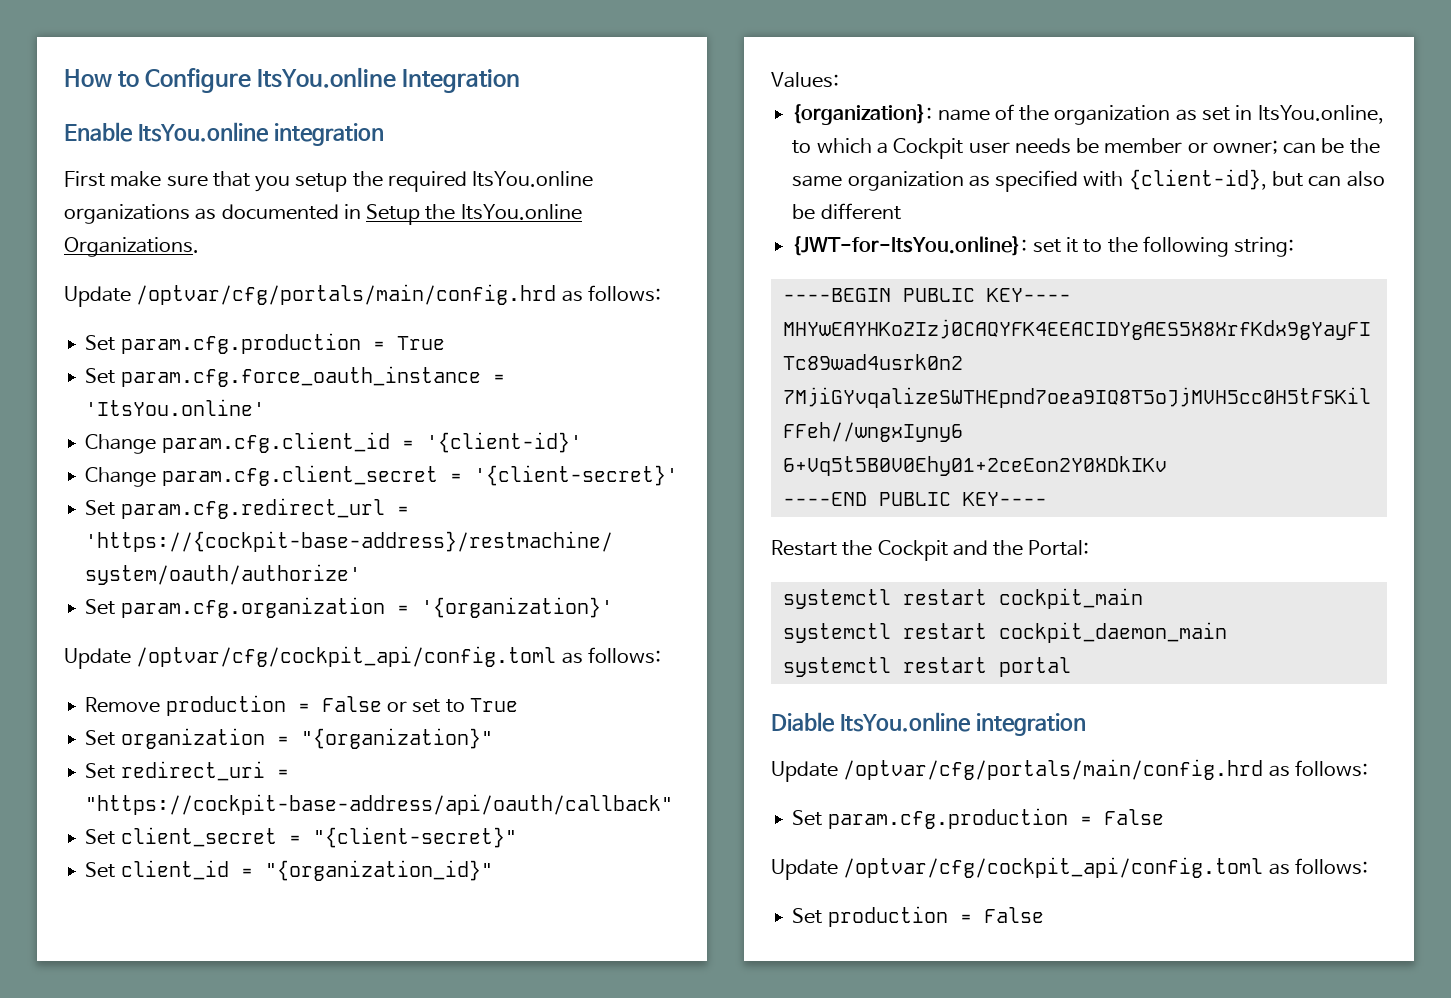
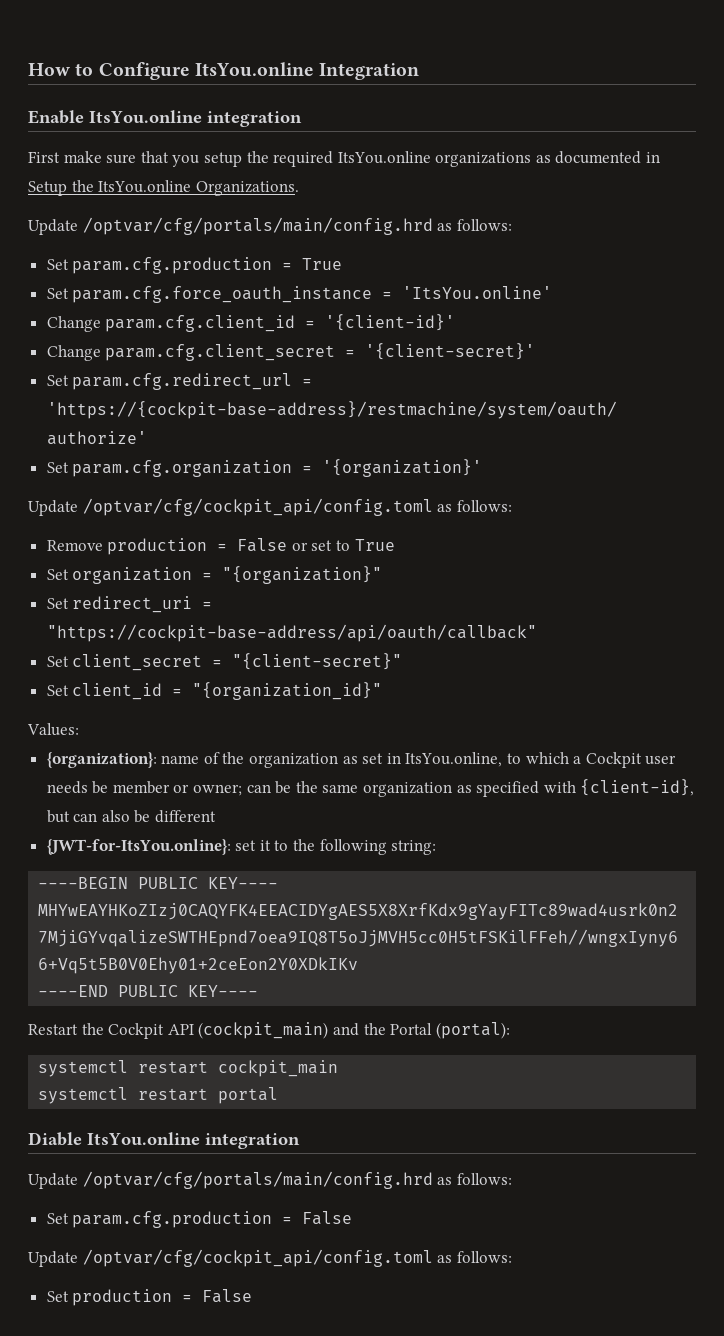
[952,540,1090,556] and the Portal: -> [167,1022,510,1039] API (cockpit_main) and the Portal (portal):
[782,622,1227,643] // systemctl restart cockpit_daemon_main -> (339, 1068) none

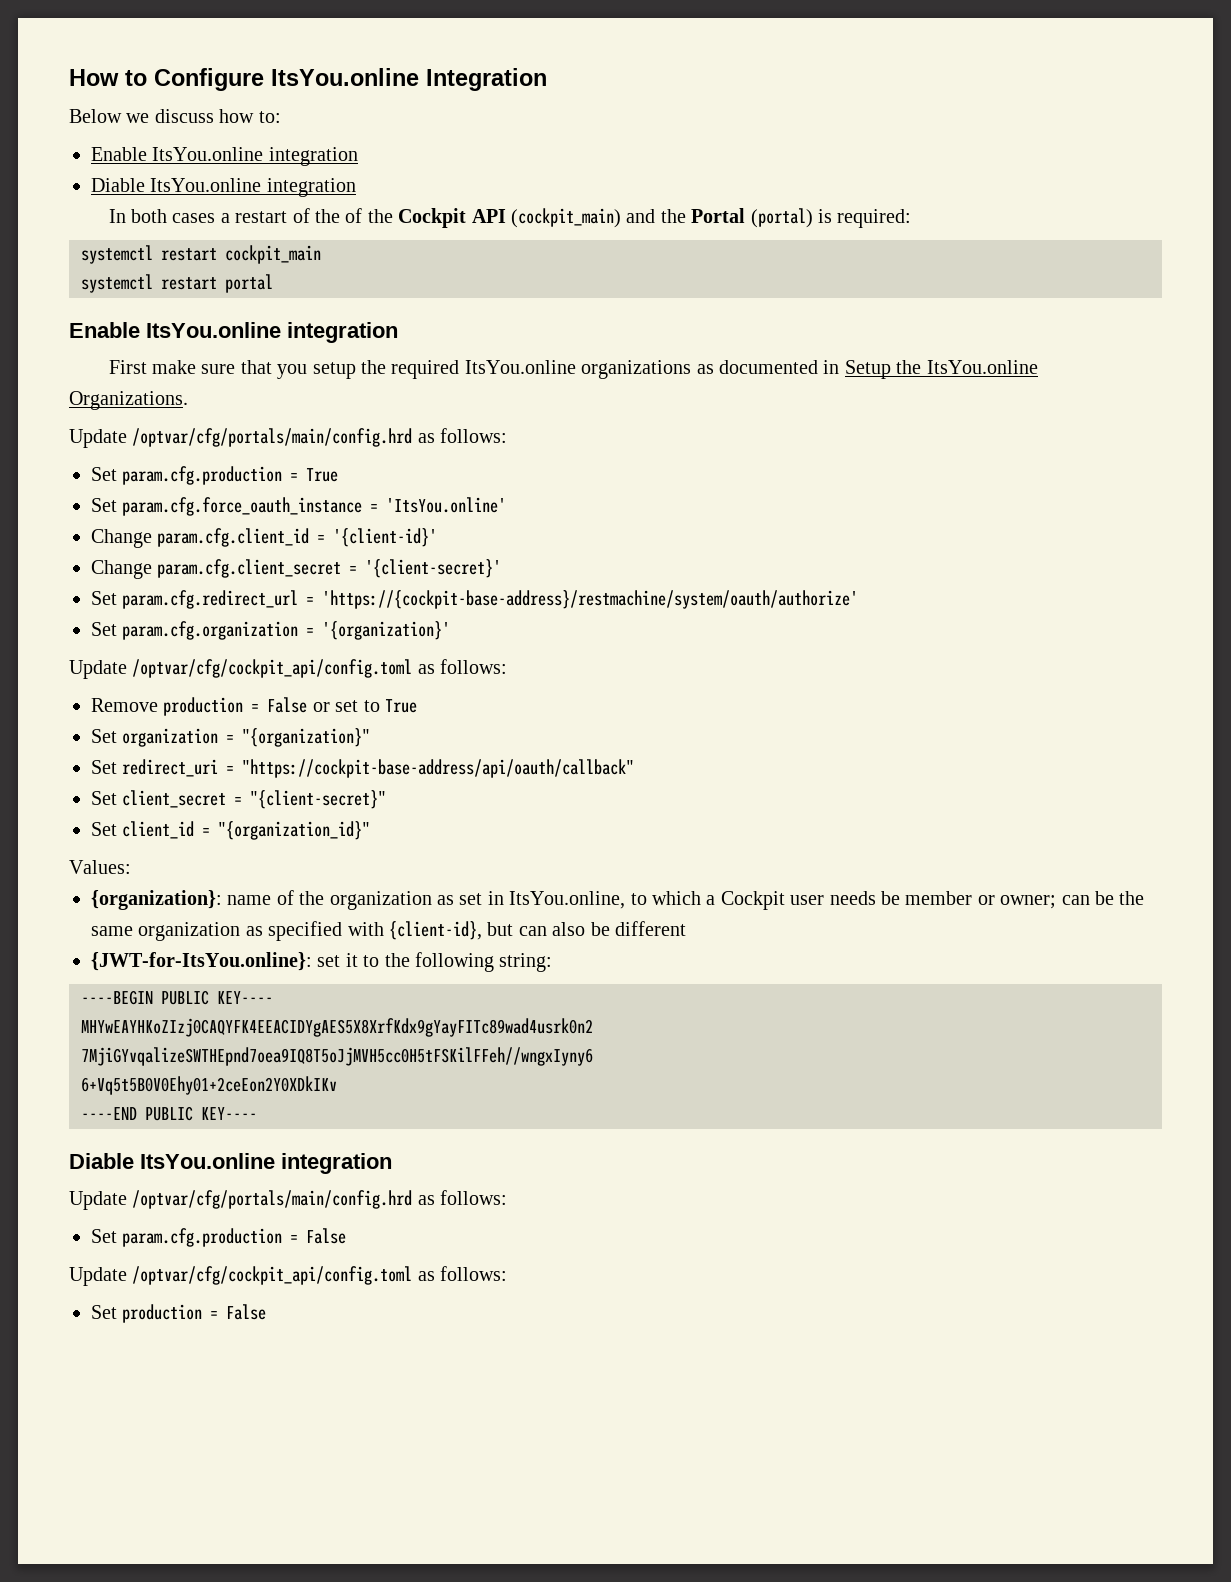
(420, 71) none -> [69,109,281,123] [91,147,358,166] [91,178,356,197] [108,208,912,228] [81,245,321,264] [81,274,273,293] // Below we discuss how to: // Enable ItsYou.online integration // Diable ItsYou.online integration // In both cases a restart of the of the Cockpit API (cockpit_main) and the Portal (portal) is required: // systemctl restart cockpit_main // systemctl restart portal
[28,1022,510,1039] [38,1060,339,1077] [38,1087,279,1104] // Restart the Cockpit API (cockpit_main) and the Portal (portal): // systemctl restart cockpit_main // systemctl restart portal -> (257, 1113) none

